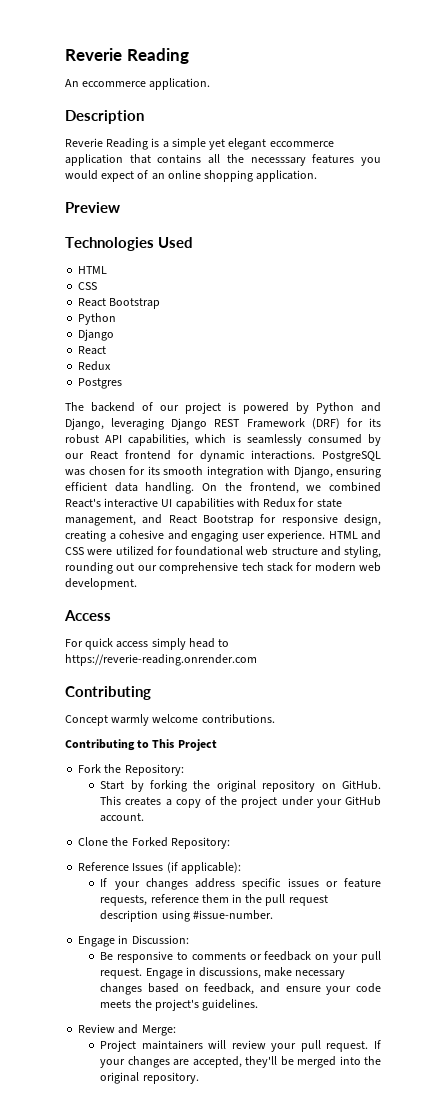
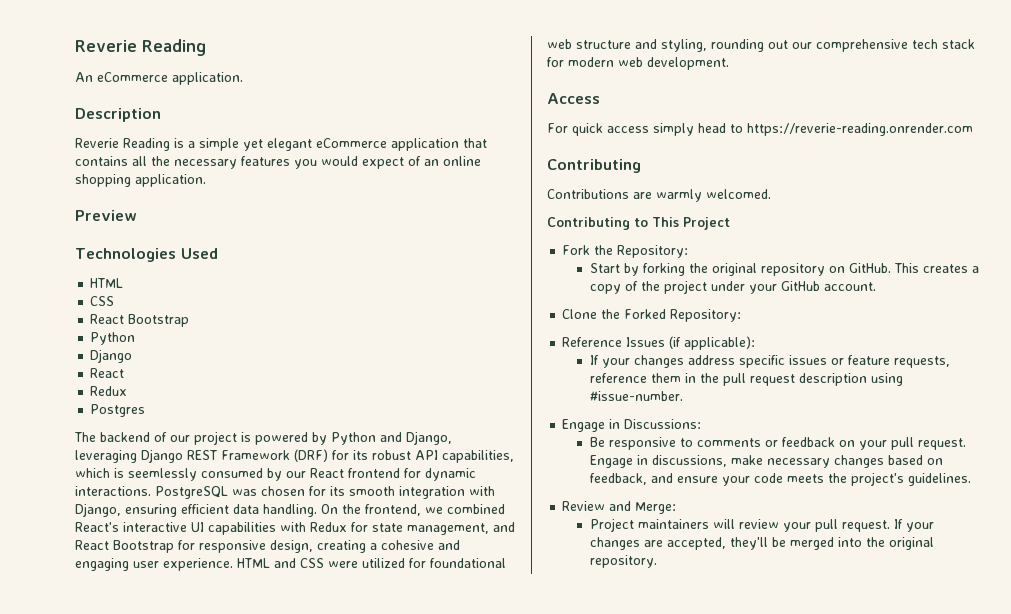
[82,81,147,87] eccommerce -> [97,72,168,82] eCommerce
[269,141,334,147] eccommerce -> [316,138,387,148] eCommerce
[250,157,306,166] necesssary -> [174,159,237,169] necessary
[246,434,302,446] seamlessly -> [128,468,197,481] seemlessly
[65,714,275,726] Concept warmly welcome contributions. -> [547,189,771,202] Contributions are warmly welcomed.
[131,935,189,944] Discussion: -> [624,419,702,429] Discussions:

